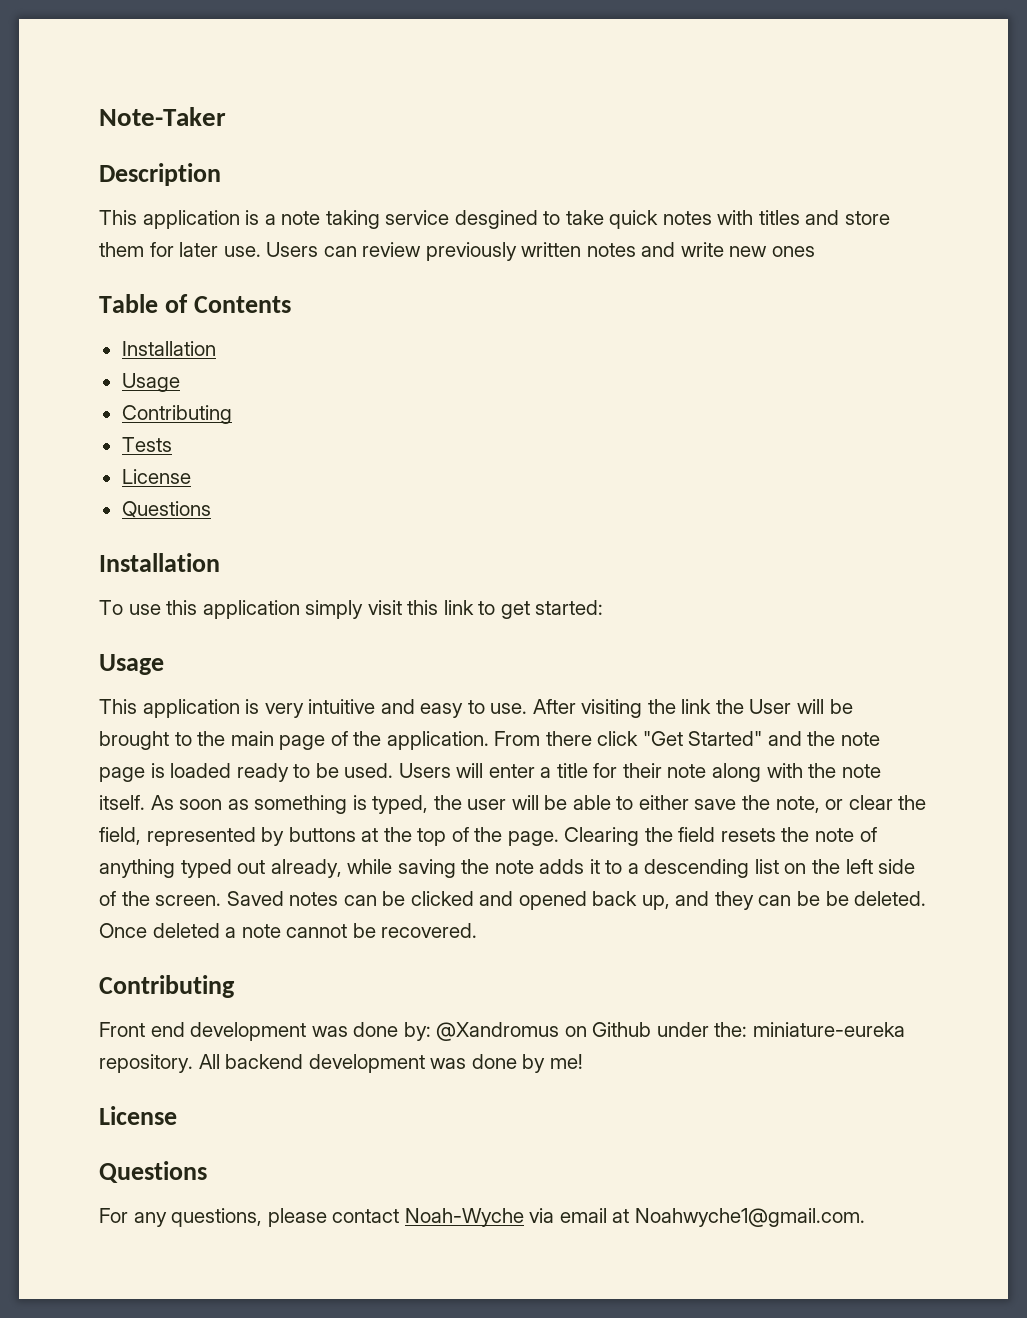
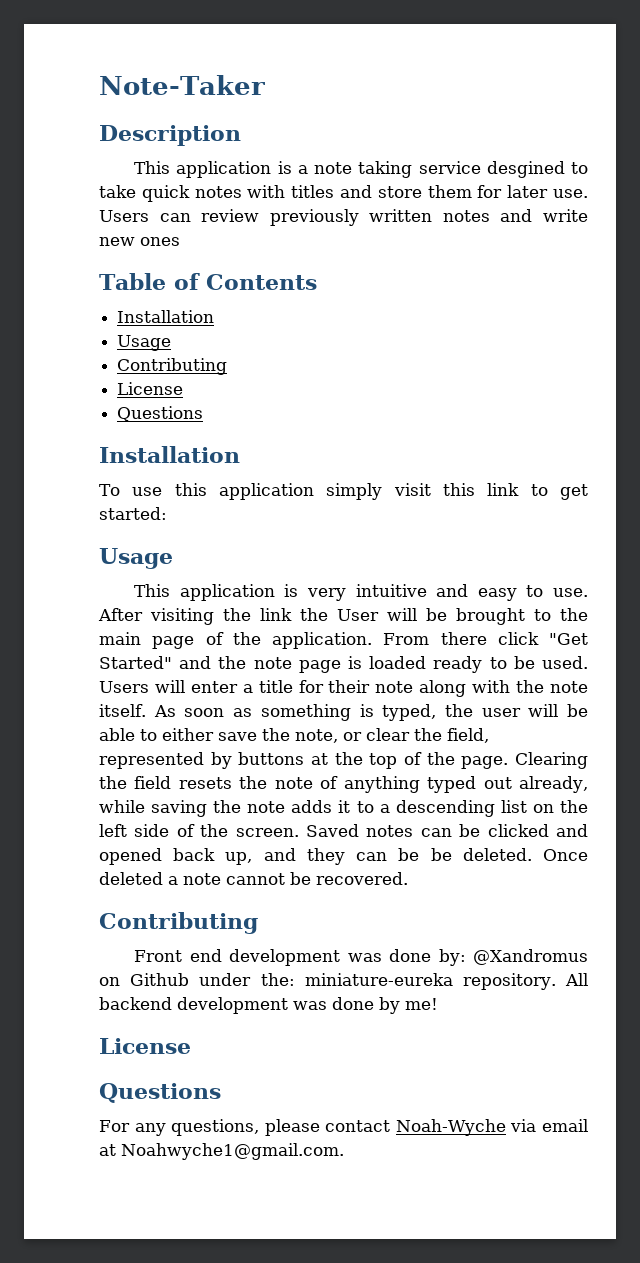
[121,437,172,452] // Tests -> (228, 366) none

